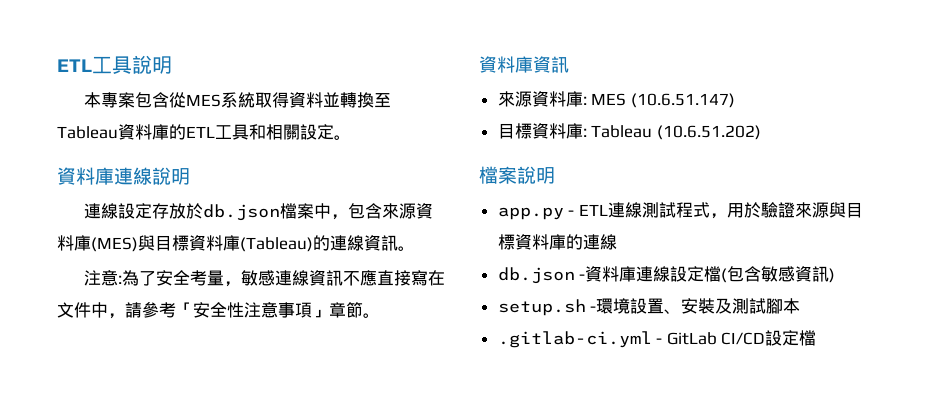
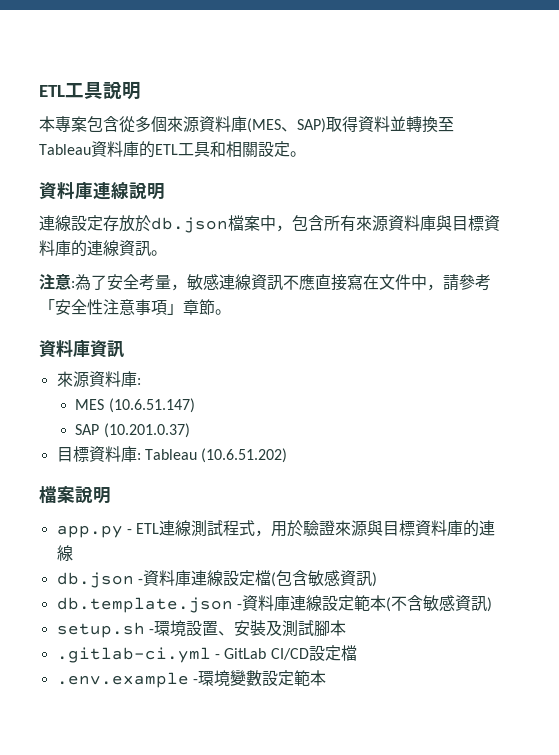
[185,92,255,108] MES系統 -> [135,116,326,133] 多個來源資料庫(MES、SAP)
[381,203,433,219] [57,235,313,252] 來源資料庫(MES)與目標資料庫(Tableau) -> [324,215,500,232] [39,240,71,256] 所有來源資料庫與目標資料庫
(587, 100) none -> (141, 381) //
(735, 100) none -> [75,423,190,438] // SAP (10.201.0.37)
(836, 275) none -> [56,595,492,613] // db.template.json -資料庫連線設定範本(不含敏感資訊)
(817, 338) none -> [56,669,326,688] // .env.example -環境變數設定範本

